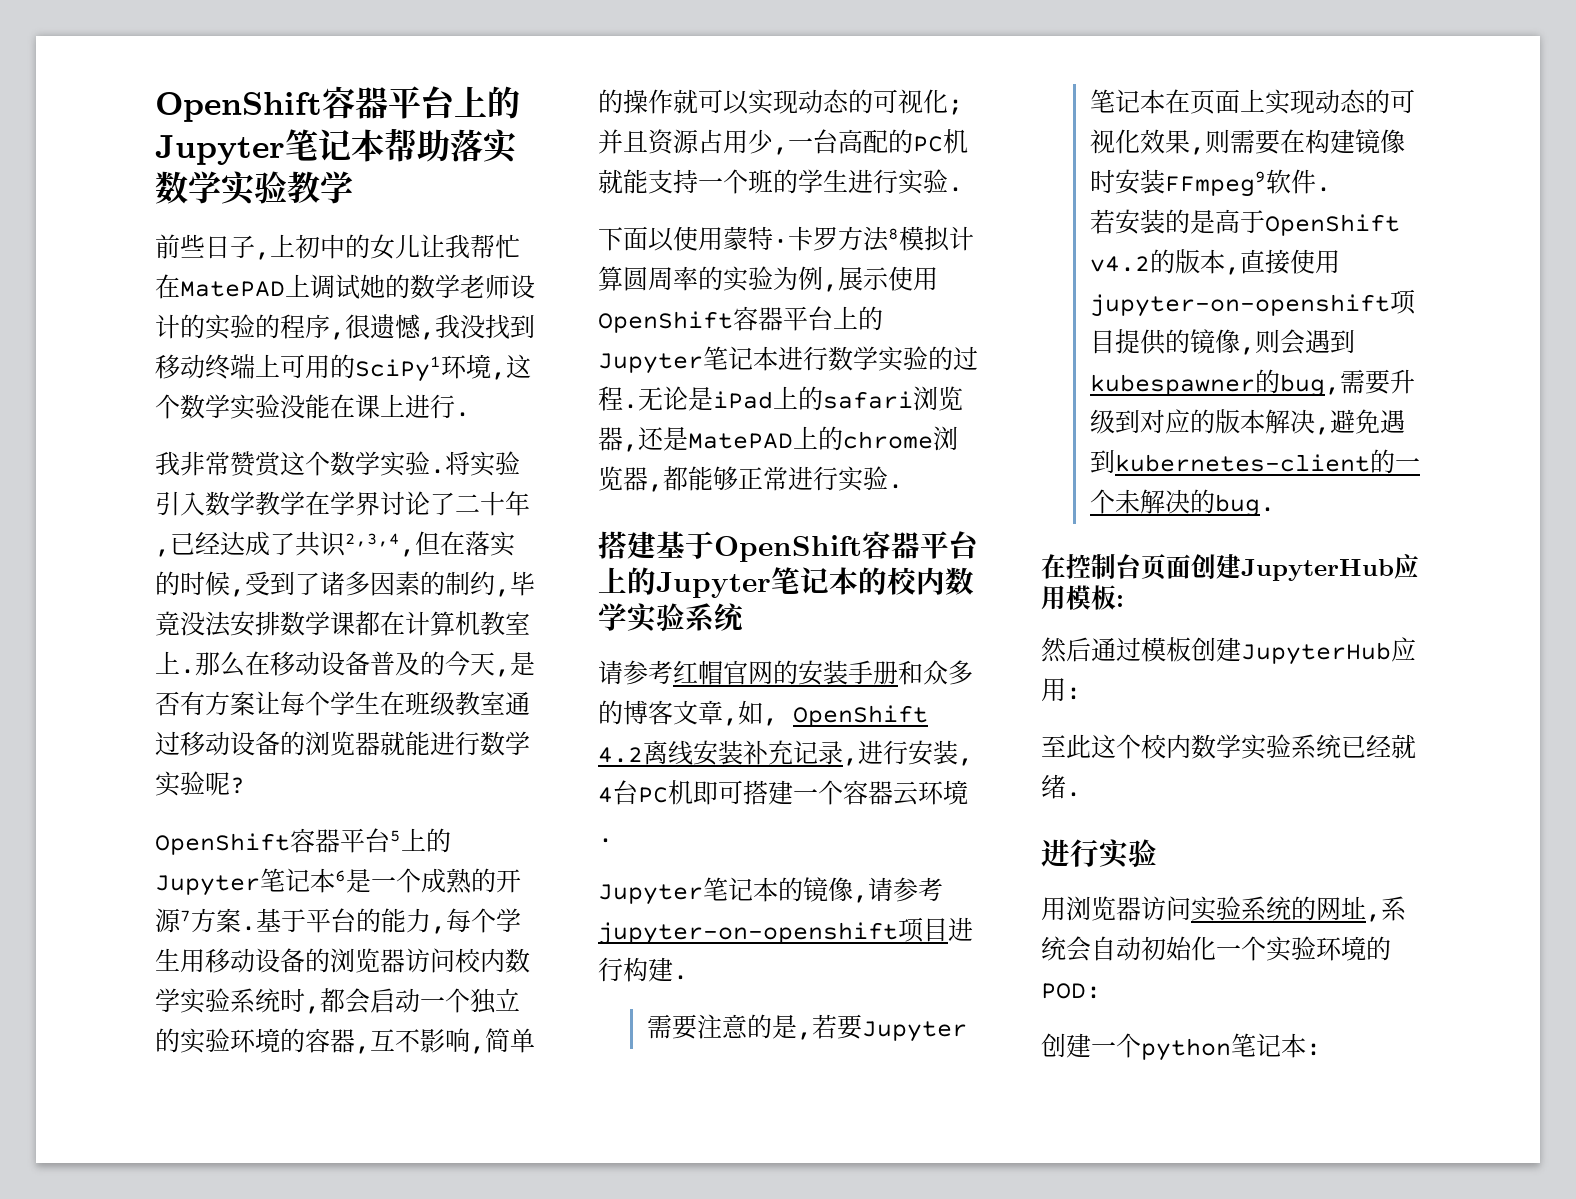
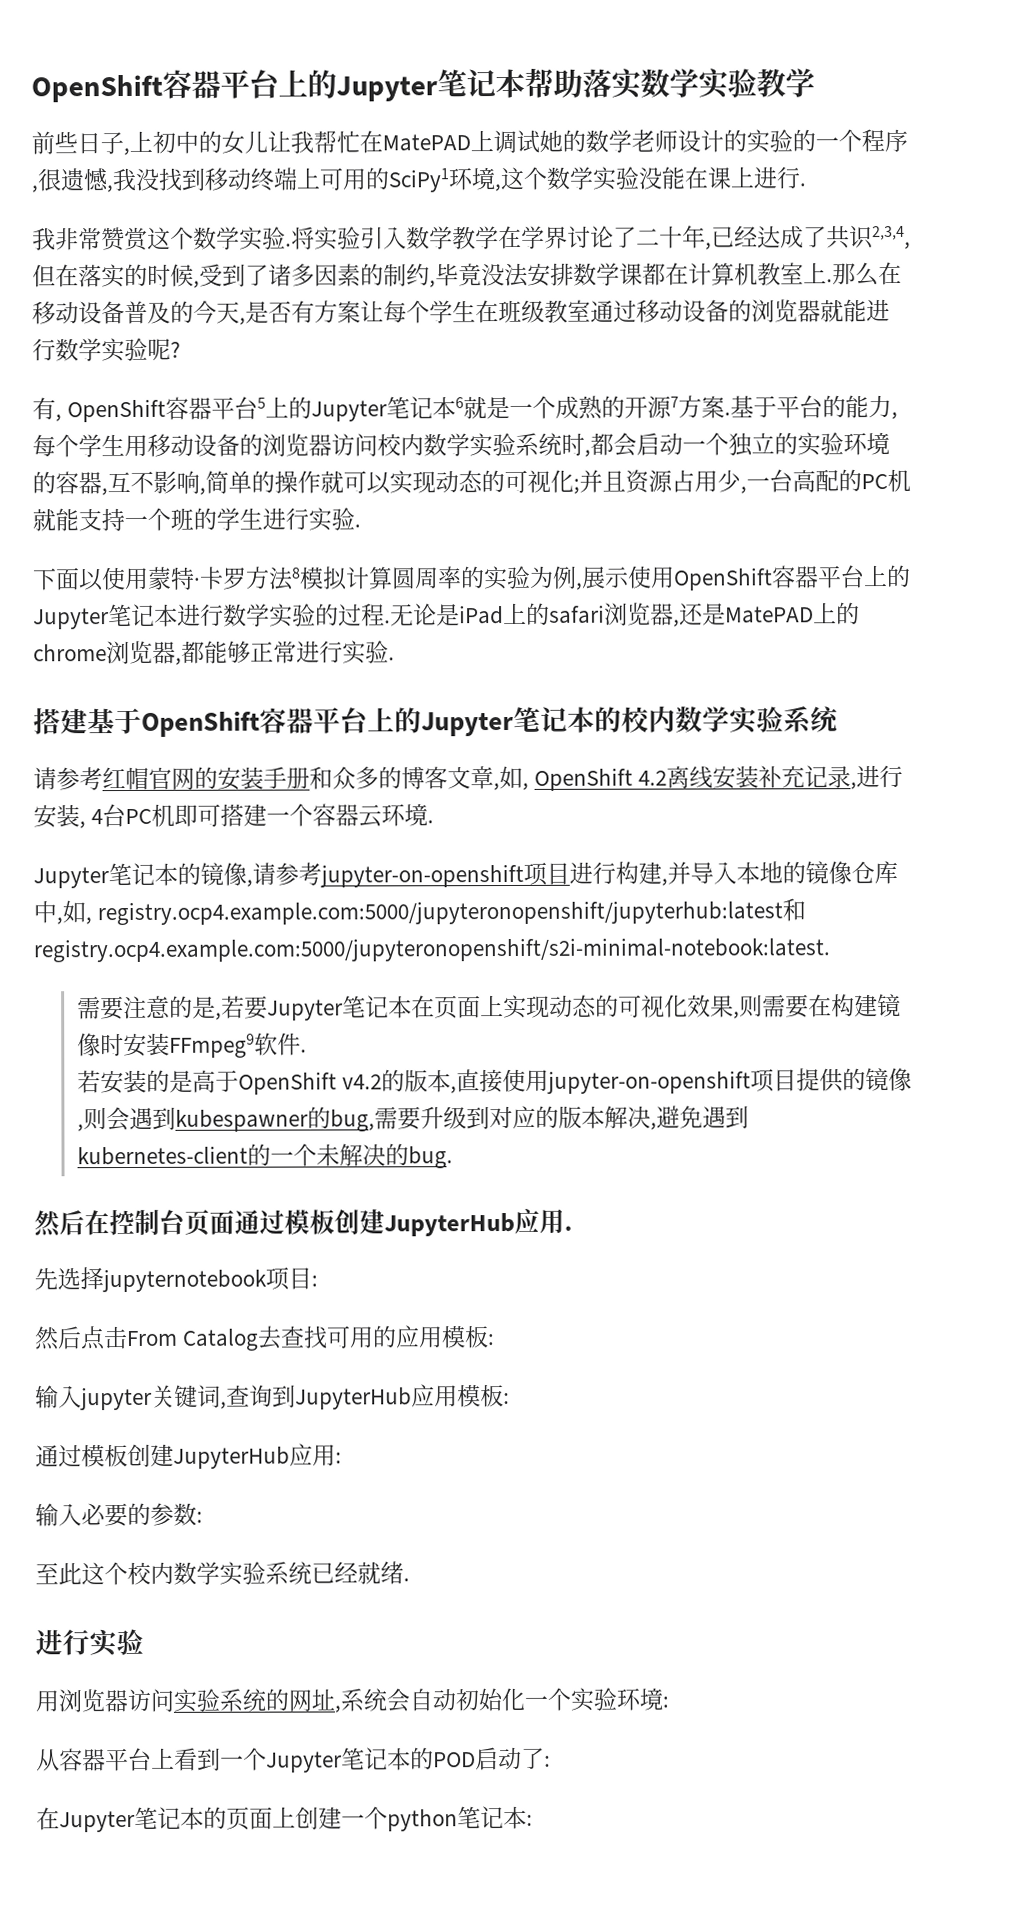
(280, 326) none -> [815,129,862,153] 一个
(245, 785) none -> [32,397,62,422] 有,
(346, 876) none -> [463,396,488,420] 就
[673,975,688,980] . -> [661,860,898,886] [33,898,807,926] [33,938,830,963] ,并导入本地的镜像仓库中,如, registry.ocp4.example.com:5000/jupyteronopenshift/jupyterhub:latest和registry.ocp4.example.com:5000/jupyteronopenshift/s2i-minimal-notebook:latest.
(1276, 505) none -> [34,1210,85,1238] 然后
[1191,554,1419,581] [1041,585,1124,610] [1041,637,1416,665] [1041,678,1066,702] 创建JupyterHub应用模板: // 然后通过模板创建JupyterHub应用 -> [234,1208,572,1237] [34,1266,318,1293] [34,1325,496,1351] [35,1384,510,1411] [35,1443,342,1469] [35,1502,197,1528] 通过模板创建JupyterHub应用. // 先选择jupyternotebook项目: // 然后点击From Catalog去查找可用的应用模板: // 输入jupyter关键词,查询到JupyterHub应用模板: // 通过模板创建JupyterHub应用: // 输入必要的参数
[1366,936,1391,961] [1041,983,1101,999] 的POD: // -> [662,1696,669,1708] [36,1746,551,1773] [36,1806,296,1833] : // 从容器平台上看到一个Jupyter笔记本的POD启动了: // 在Jupyter笔记本的页面上

